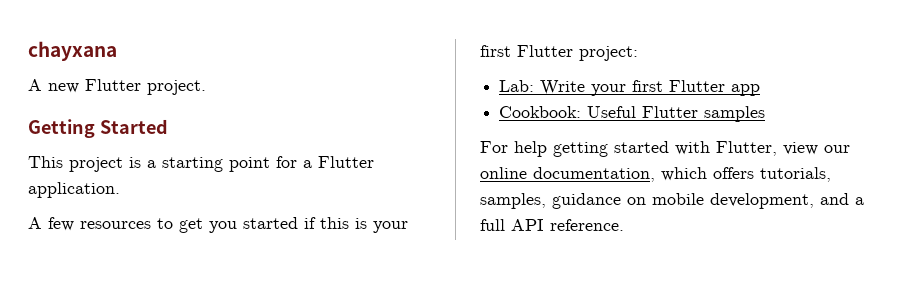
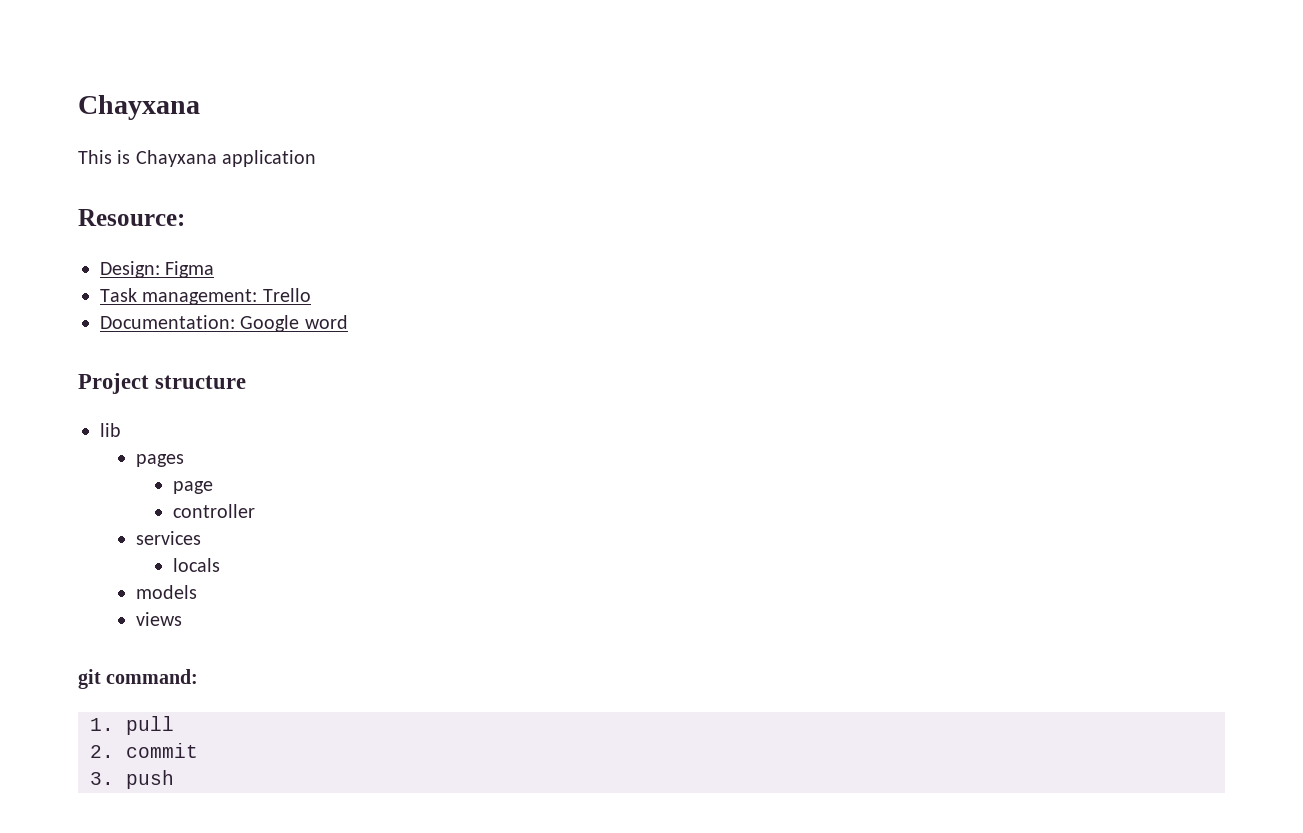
[28,41,117,61] [28,79,206,95] [28,119,168,138] [28,156,374,172] [28,182,120,198] [28,217,408,233] [480,45,638,61] [499,80,761,96] [499,106,766,122] [480,141,850,157] [480,167,831,182] [480,193,864,209] [480,219,624,231] chayxana // A new Flutter project. // Getting Started // This project is a starting point for a Flutter application. // A few resources to get you started if this is your first Flutter project: // Lab: Write your first Flutter app // Cookbook: Useful Flutter samples // For help getting started with Flutter, view our online documentation, which offers tutorials, samples, guidance on mobile development, and a full API reference. -> [78,95,200,120] [78,150,317,167] [78,209,185,226] [100,261,215,278] [100,288,311,305] [100,315,348,332] [78,373,247,394] [100,423,121,437] [136,454,185,467] [172,481,213,494] [172,504,255,518] [136,531,202,545] [172,558,220,572] [136,585,198,599] [136,612,183,626] [78,669,199,689] [90,716,174,735] [90,743,198,758] [90,770,174,789] Chayxana // This is Chayxana application // Resource: // Design: Figma // Task management: Trello // Documentation: Google word // Project structure // lib // pages // page // controller // services // locals // models // views // git command: // 1. pull // 2. commit // 3. push

